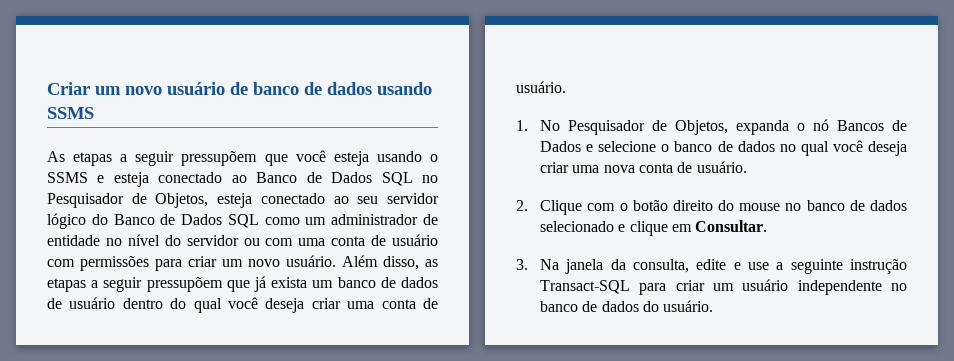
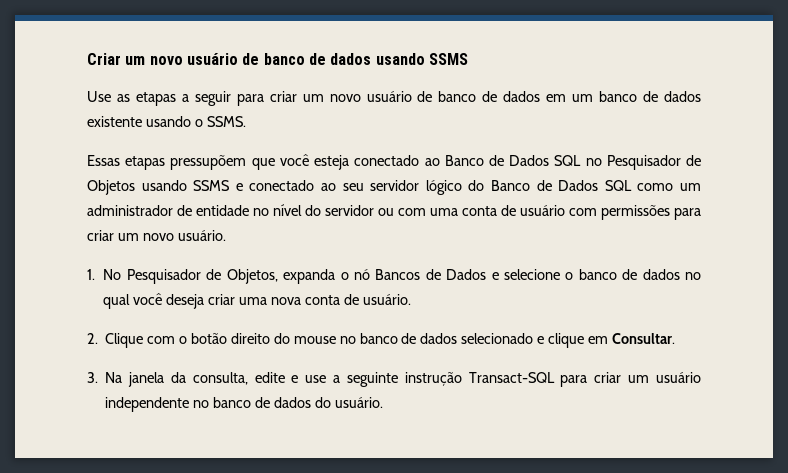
[47,150,438,166] [47,172,105,183] As etapas a seguir pressupõem que você esteja usando o SSMS e -> [87,91,702,106] [87,116,246,127] [87,154,309,170] Use as etapas a seguir para criar um novo usuário de banco de dados em um banco de dados existente usando o SSMS. // Essas etapas pressupõem que você
[155,193,253,208] Objetos, esteja -> [87,180,243,195] Objetos usando SSMS e
[342,255,438,270] [47,276,438,292] [47,297,438,313] [516,81,566,93] Além disso, as etapas a seguir pressupõem que já exista um banco de dados de usuário dentro do qual você deseja criar uma conta de usuário. -> (226, 235) none

